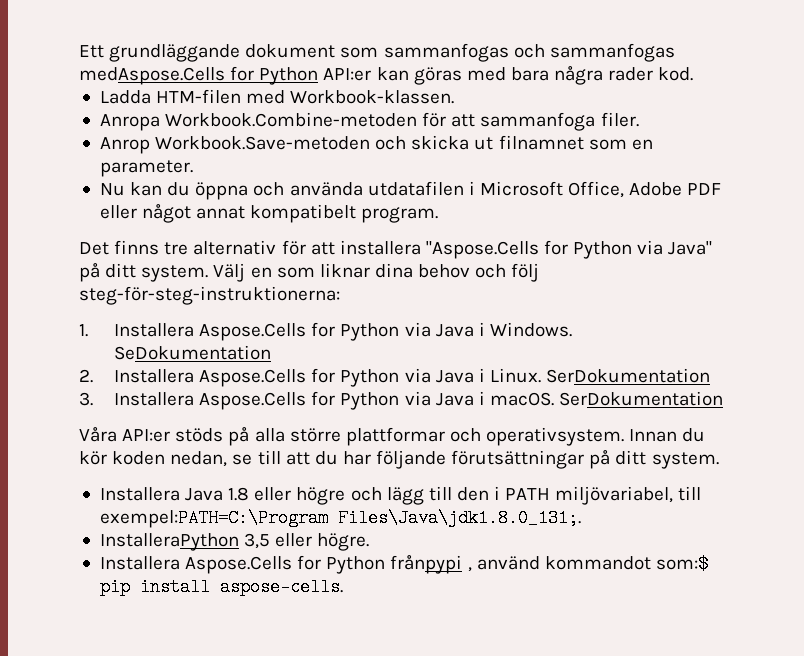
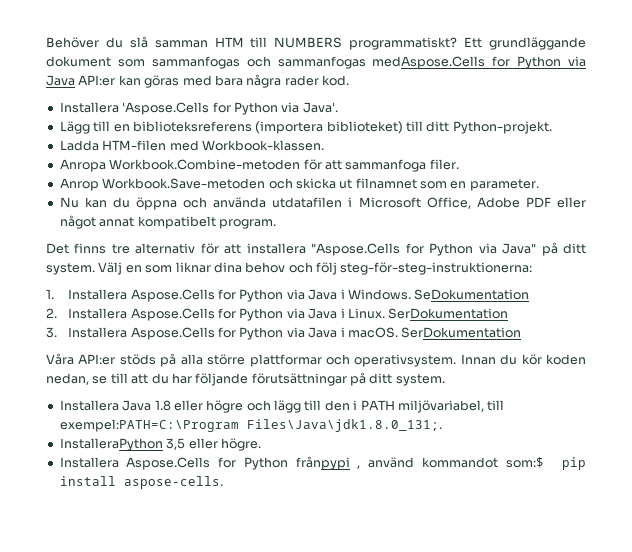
(79, 51) none -> [46,36,458,50] Behöver du slå samman HTM till NUMBERS programmatiskt?
(319, 76) none -> [568,56,586,67] [46,75,75,86] via Java
(694, 74) none -> [59,102,338,115] [59,121,552,134] // Installera 'Aspose.Cells for Python via Java'. // Lägg till en biblioteksreferens (importera biblioteket) till ditt Python-projekt.

